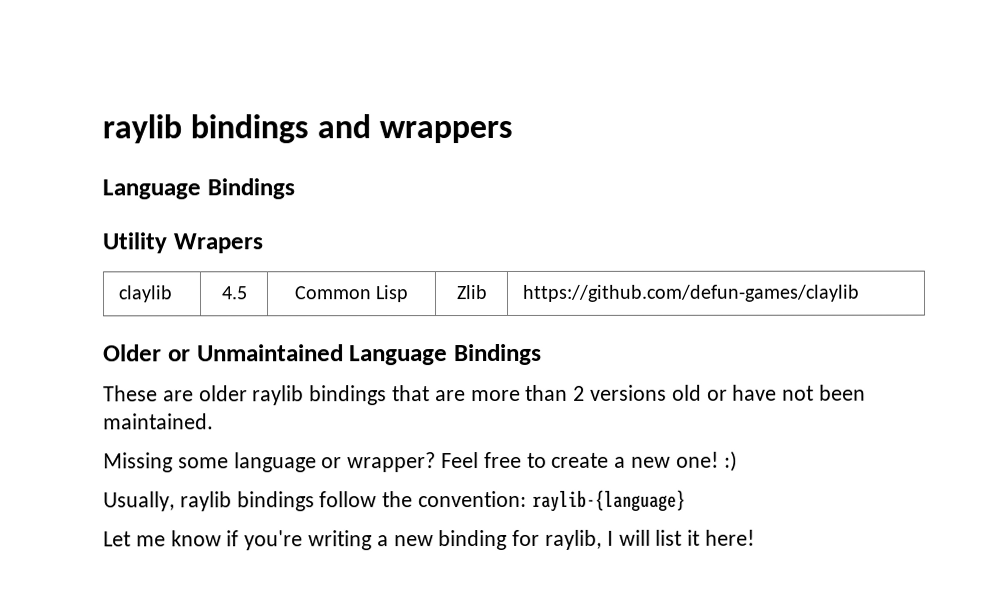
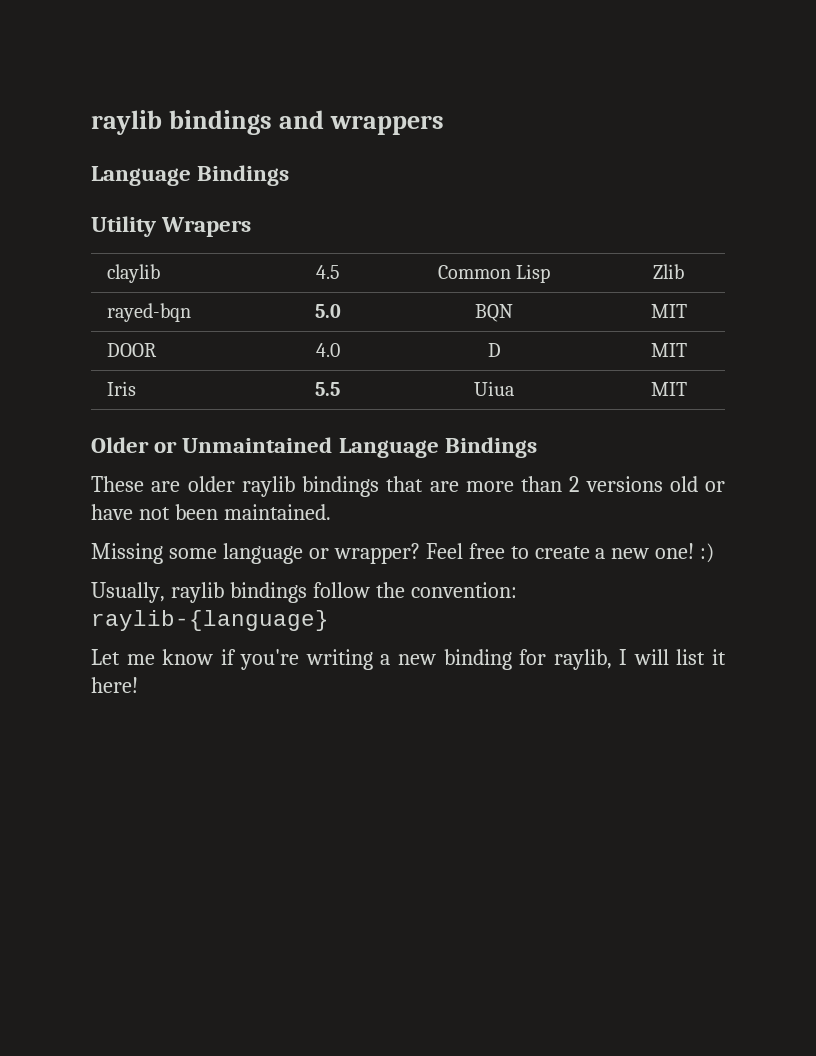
[522,284,861,302] | https://github.com/defun-games/claylib -> [107,303,192,322] [314,304,341,318] [475,304,513,322] [650,304,687,318] [107,343,158,357] [315,343,340,357] [487,343,501,357] [650,343,687,357] [107,381,137,396] [315,382,340,396] [474,381,514,396] [650,382,687,396] // rayed-bqn | 5.0 | BQN | MIT // DOOR | 4.0 | D | MIT // Iris | 5.5 | Uiua | MIT

